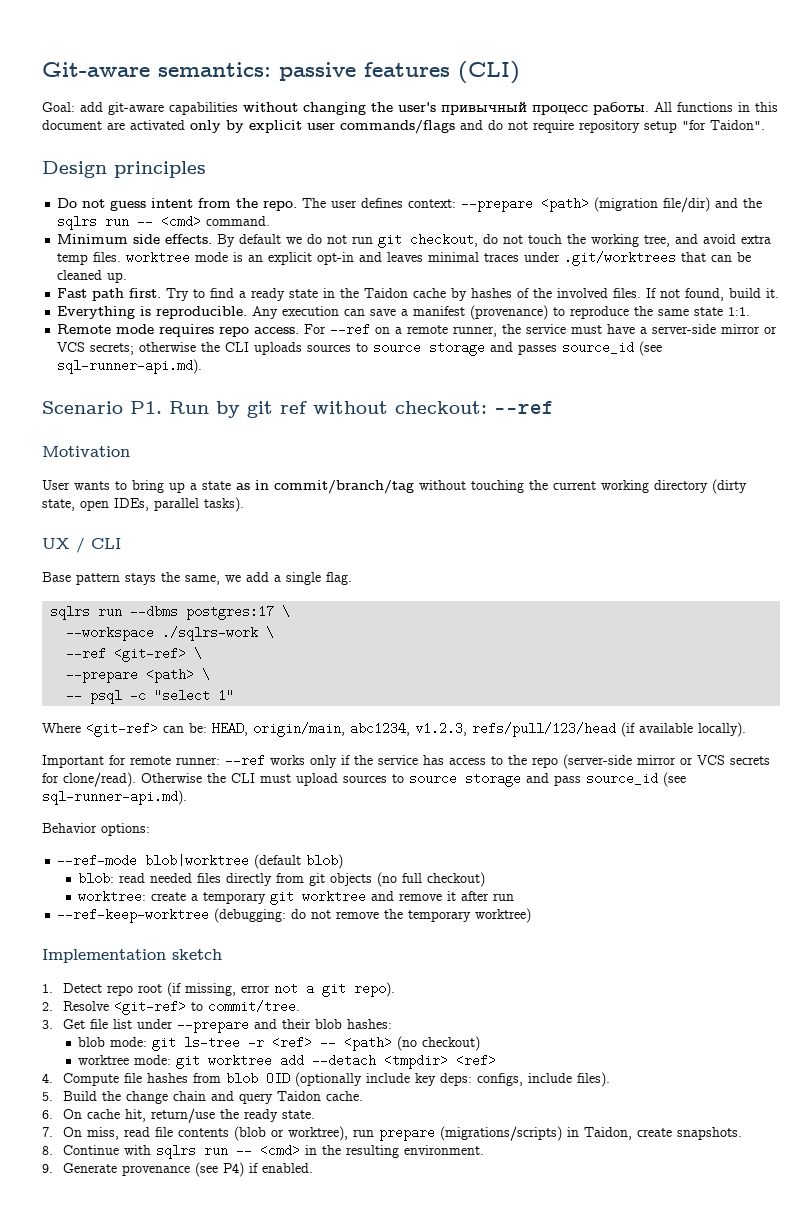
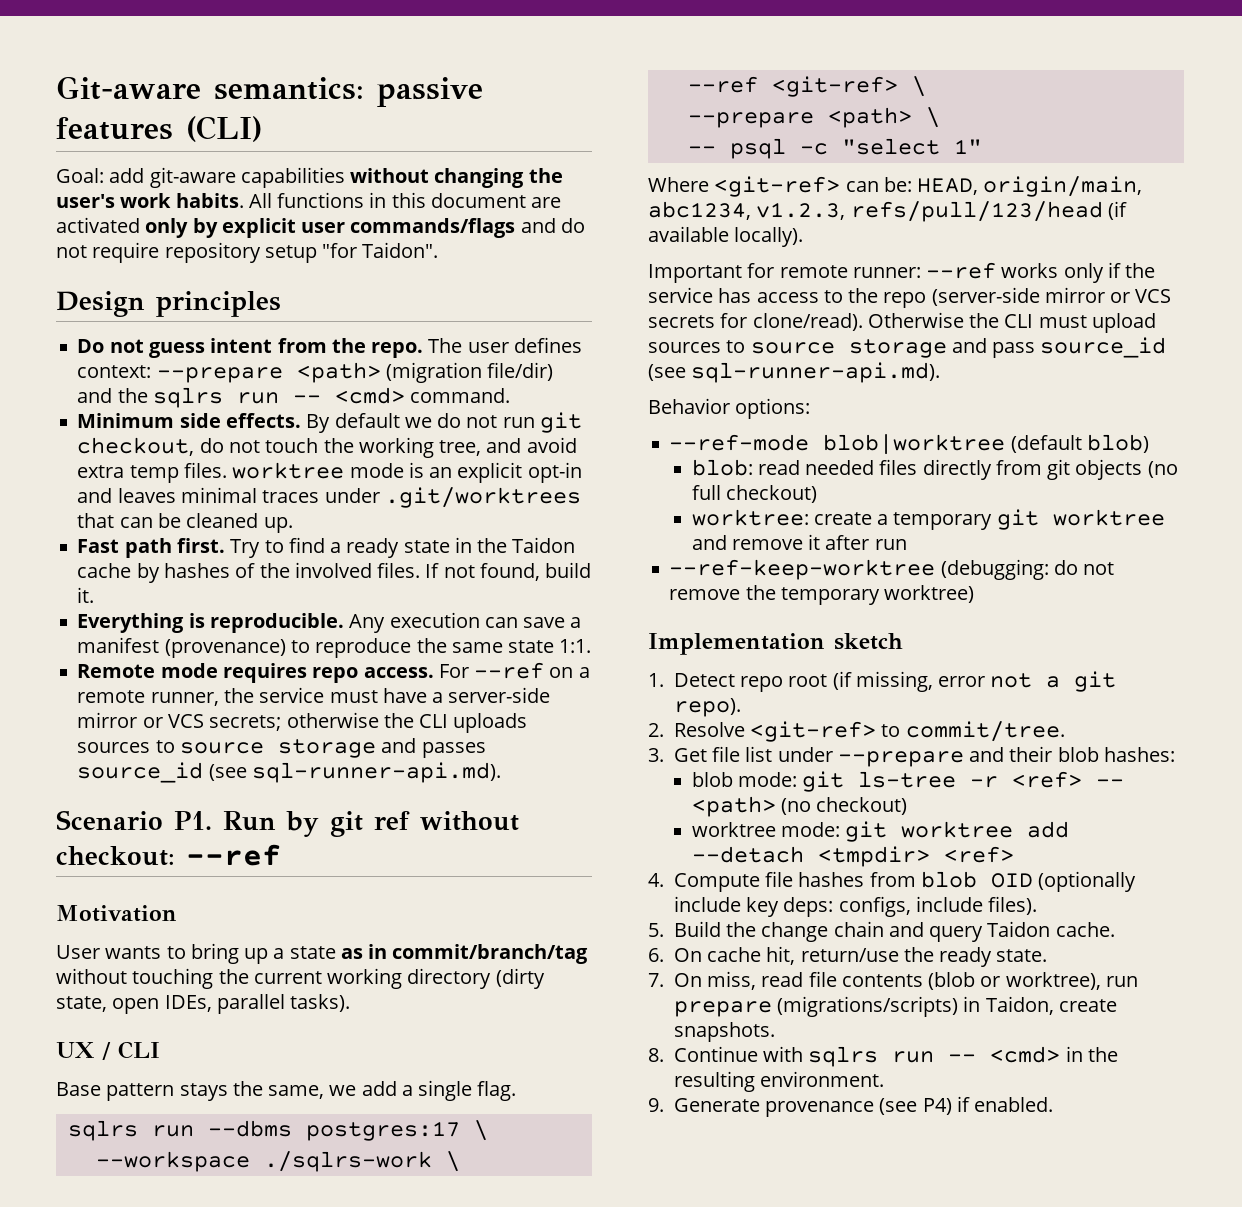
[441,102,649,115] привычный процесс работы. -> [120,193,244,208] work habits.

